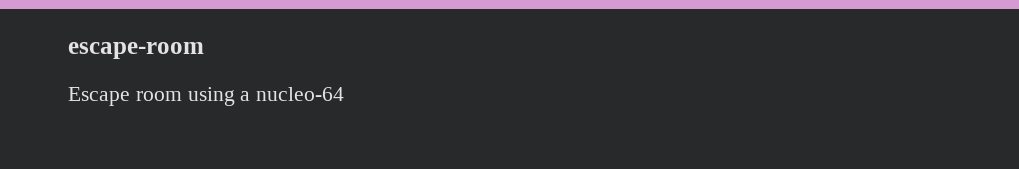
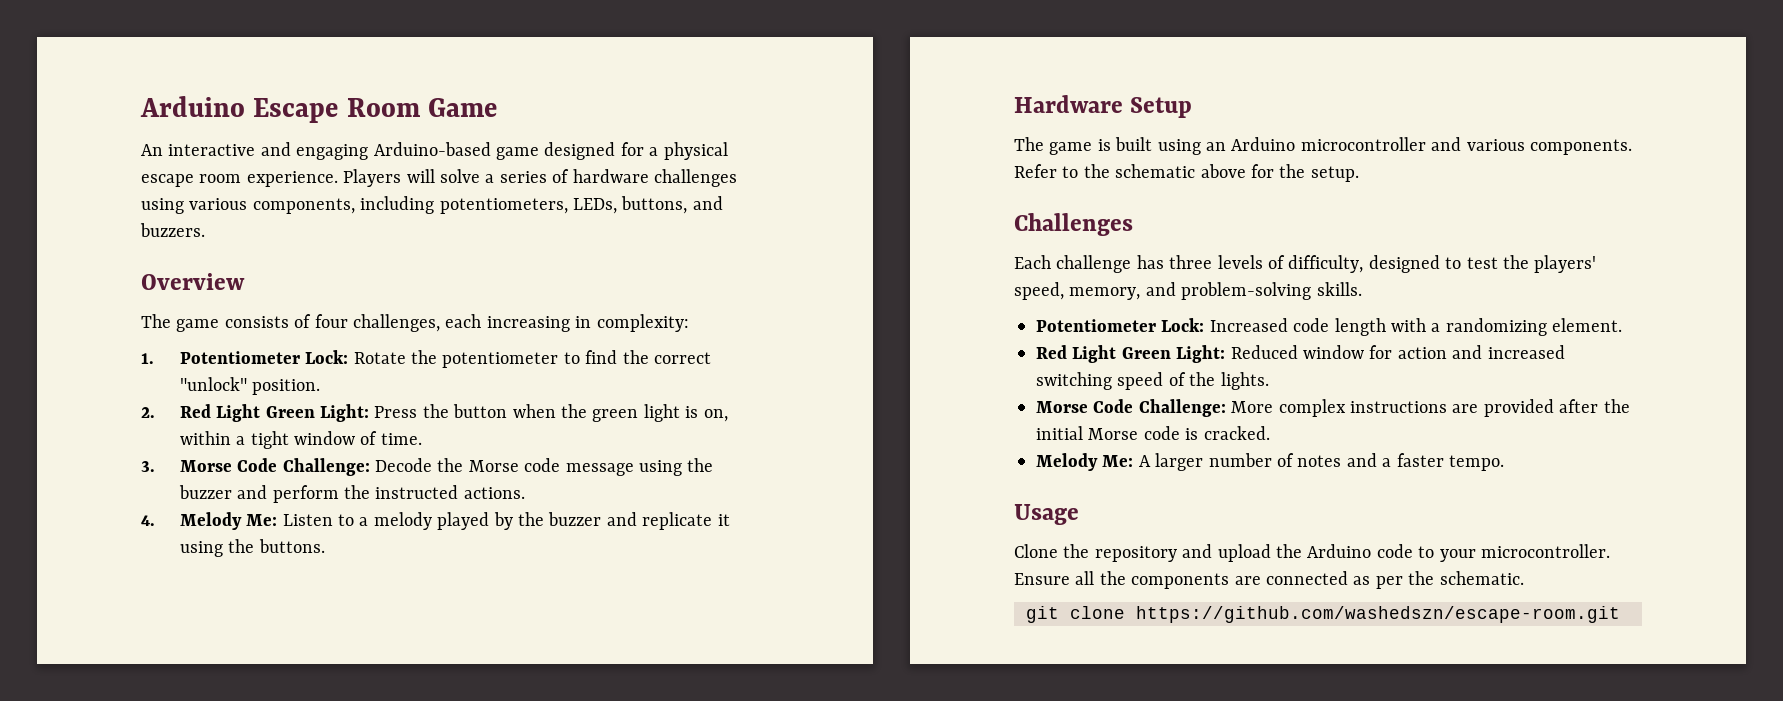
[68,42,204,59] [68,87,345,106] escape-room // Escape room using a nucleo-64 -> [140,96,498,123] [141,142,728,160] [141,169,737,187] [141,196,723,214] [140,223,205,237] [141,273,245,290] [141,314,689,332] [141,350,712,368] [179,377,321,395] [141,404,728,422] [179,431,422,449] [141,458,714,476] [178,485,525,503] [141,512,730,530] [179,539,325,557] [1014,95,1193,118] [1014,137,1632,155] [1014,164,1359,182] [1014,213,1133,236] [1014,255,1597,273] [1014,282,1362,300] [1036,318,1623,336] [1036,345,1565,363] [1036,372,1269,390] [1036,399,1630,417] [1036,426,1270,440] [1036,453,1504,471] [1014,504,1079,525] [1014,544,1610,562] [1014,571,1524,589] [1026,606,1620,623] Arduino Escape Room Game // An interactive and engaging Arduino-based game designed for a physical escape room experience. Players will solve a series of hardware challenges using various components, including potentiometers, LEDs, buttons, and buzzers. // Overview // The game consists of four challenges, each increasing in complexity: // 1. Potentiometer Lock: Rotate the potentiometer to find the correct "unlock" position. // 2. Red Light Green Light: Press the button when the green light is on, within a tight window of time. // 3. Morse Code Challenge: Decode the Morse code message using the buzzer and perform the instructed actions. // 4. Melody Me: Listen to a melody played by the buzzer and replicate it using the buttons. // Hardware Setup // The game is built using an Arduino microcontroller and various components. Refer to the schematic above for the setup. // Challenges // Each challenge has three levels of difficulty, designed to test the players' speed, memory, and problem-solving skills. // Potentiometer Lock: Increased code length with a randomizing element. // Red Light Green Light: Reduced window for action and increased switching speed of the lights. // Morse Code Challenge: More complex instructions are provided after the initial Morse code is cracked. // Melody Me: A larger number of notes and a faster tempo. // Usage // Clone the repository and upload the Arduino code to your microcontroller. Ensure all the components are connected as per the schematic. // git clone https://github.com/washedszn/escape-room.git

